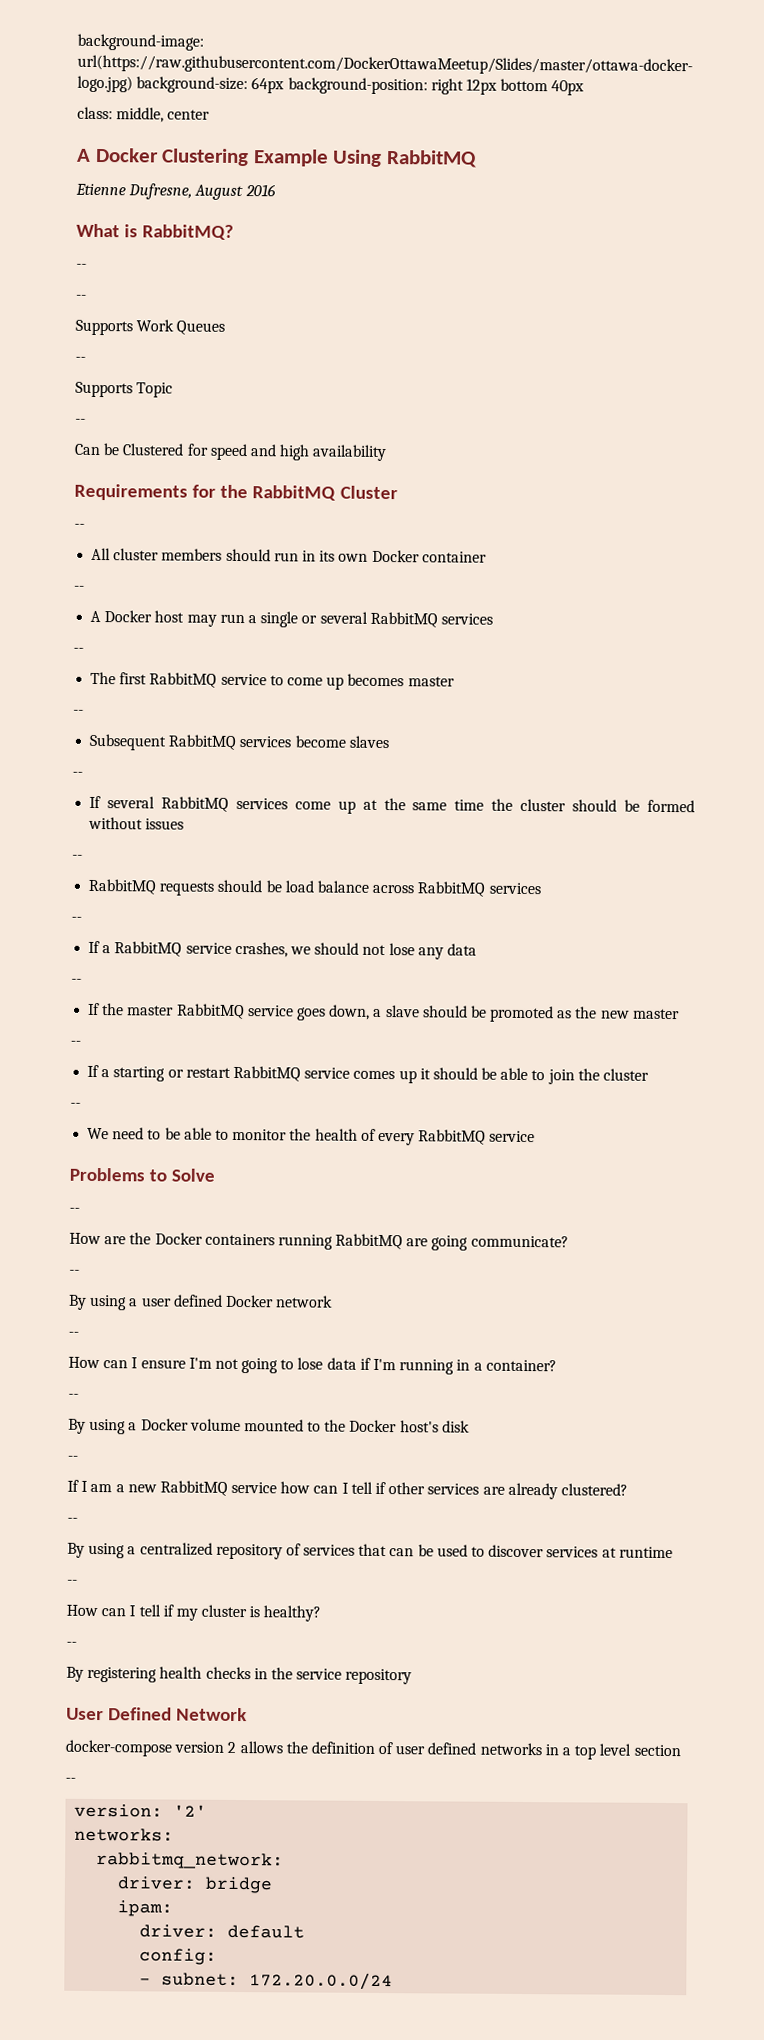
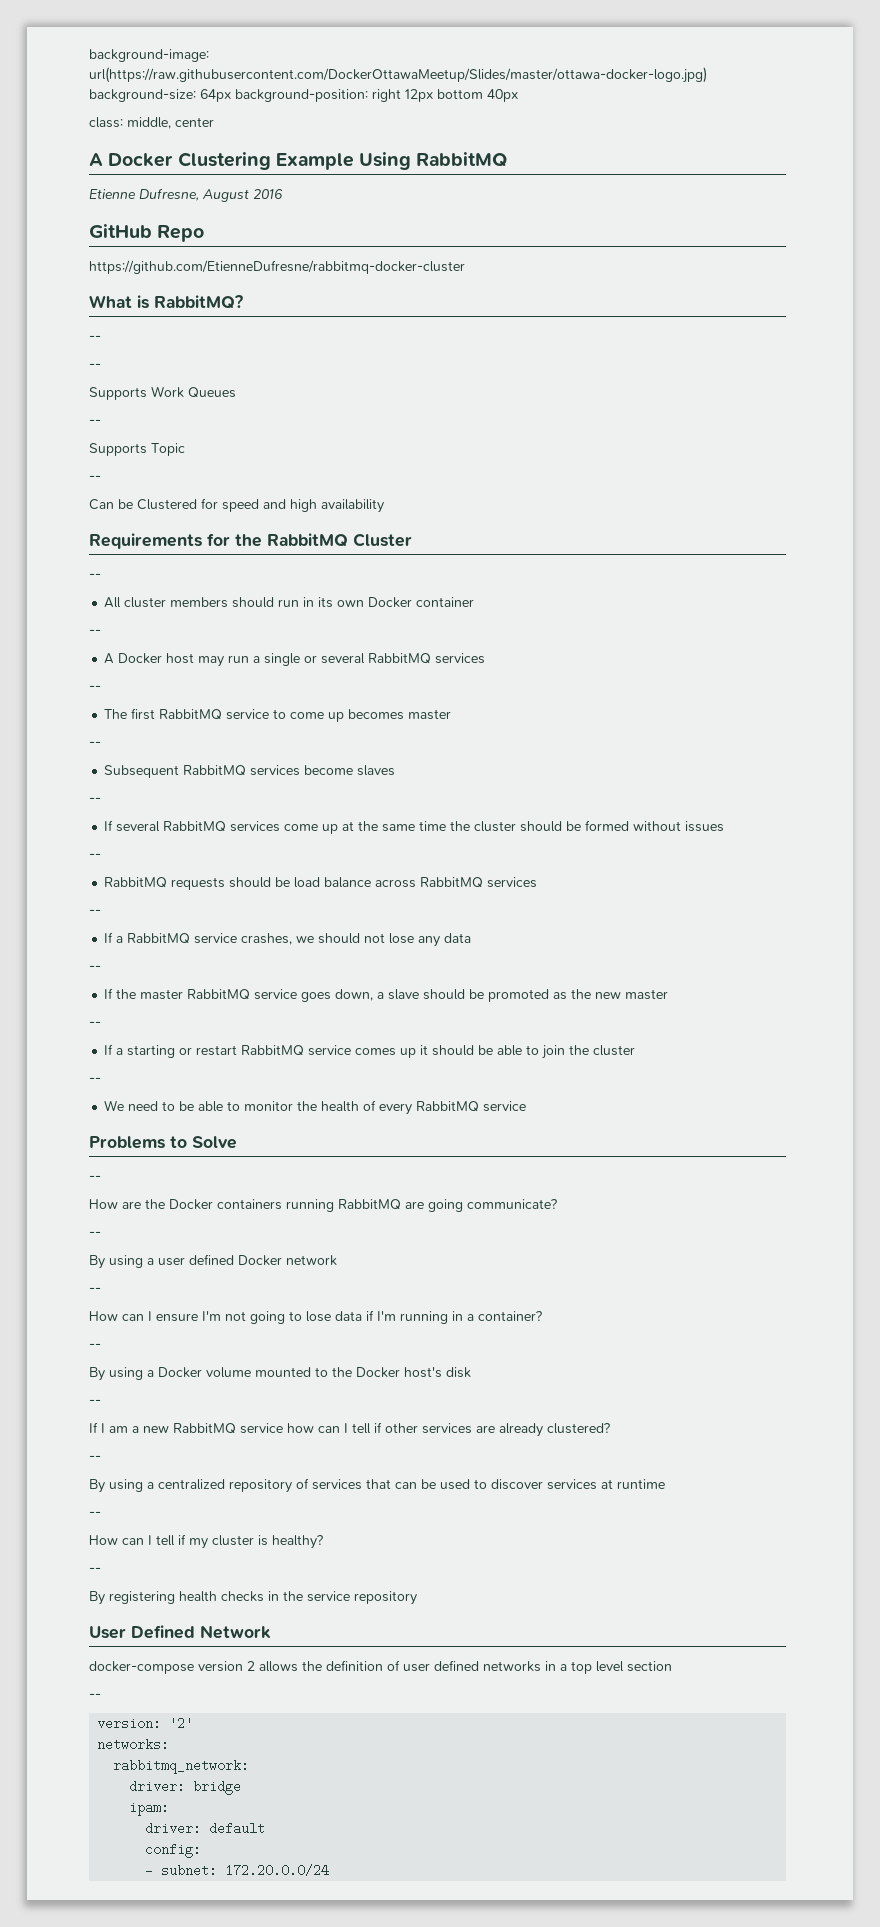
(276, 190) none -> [89,224,205,242] [89,260,465,274] // GitHub Repo // https://github.com/EtienneDufresne/rabbitmq-docker-cluster

